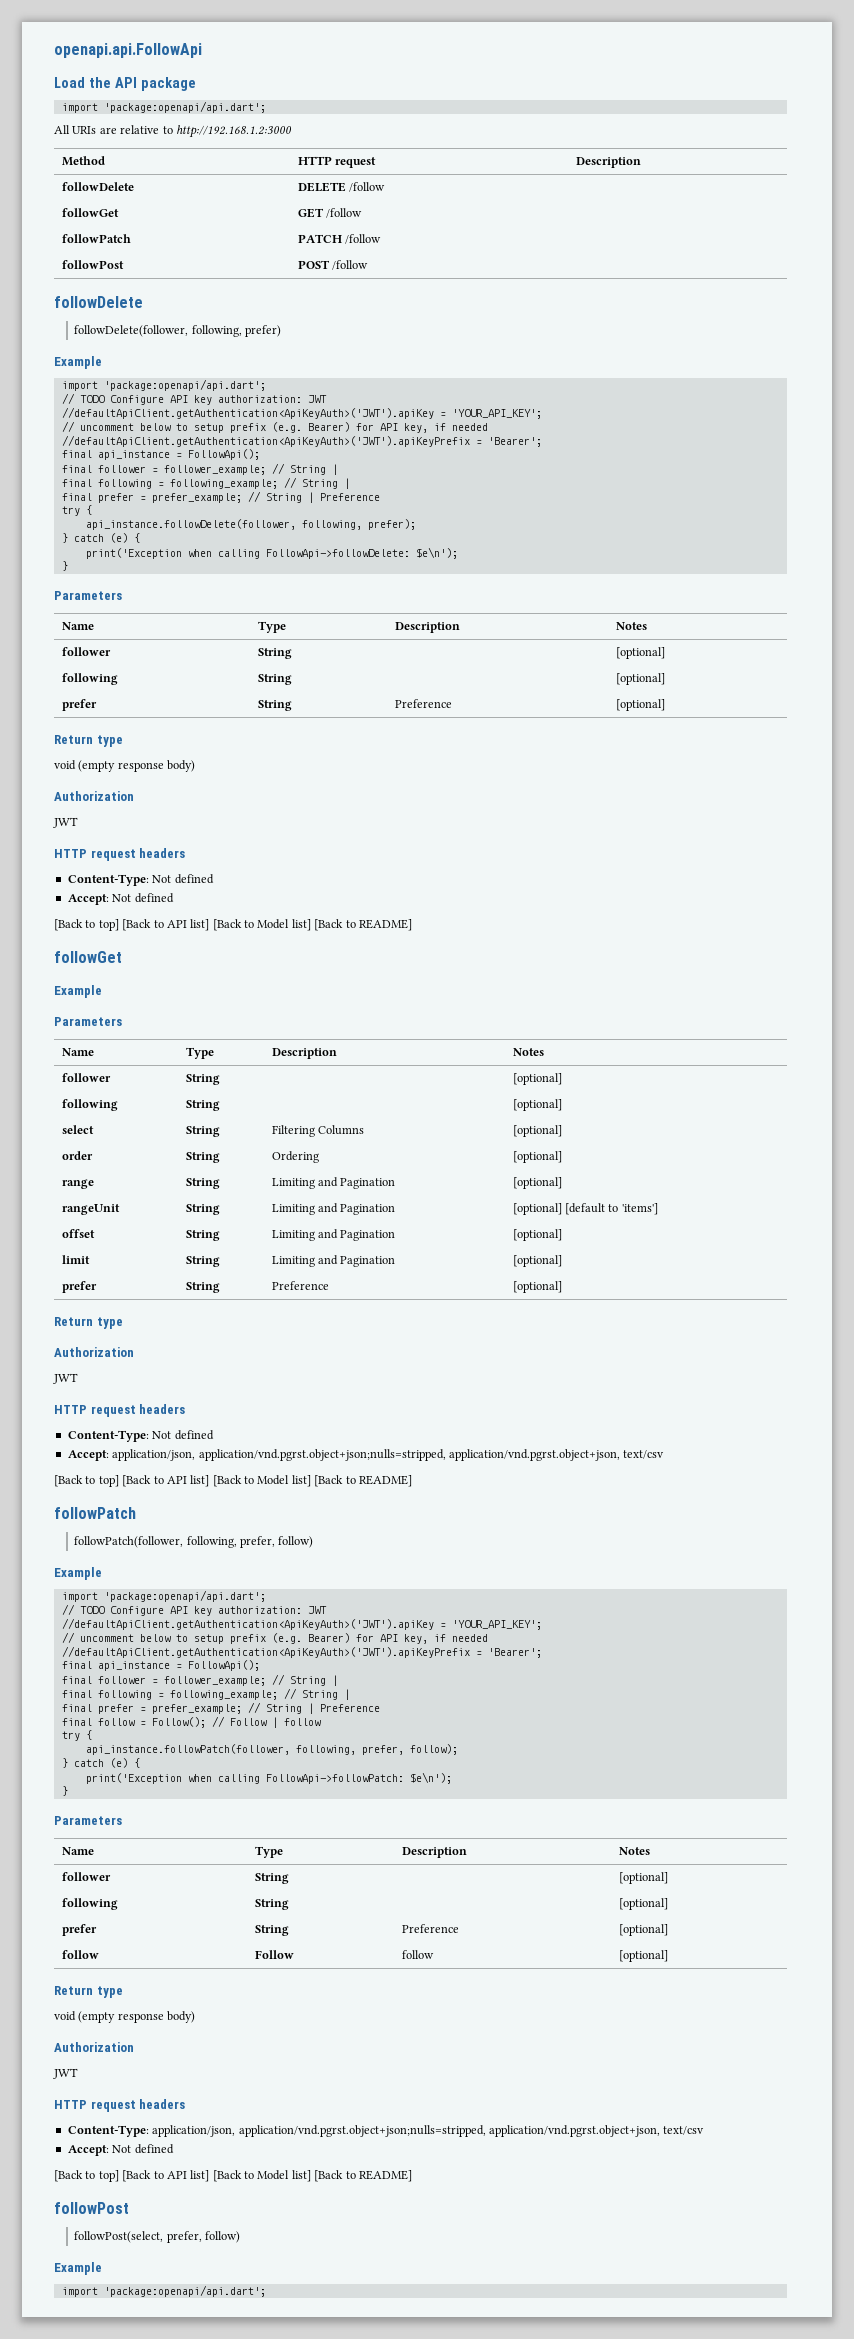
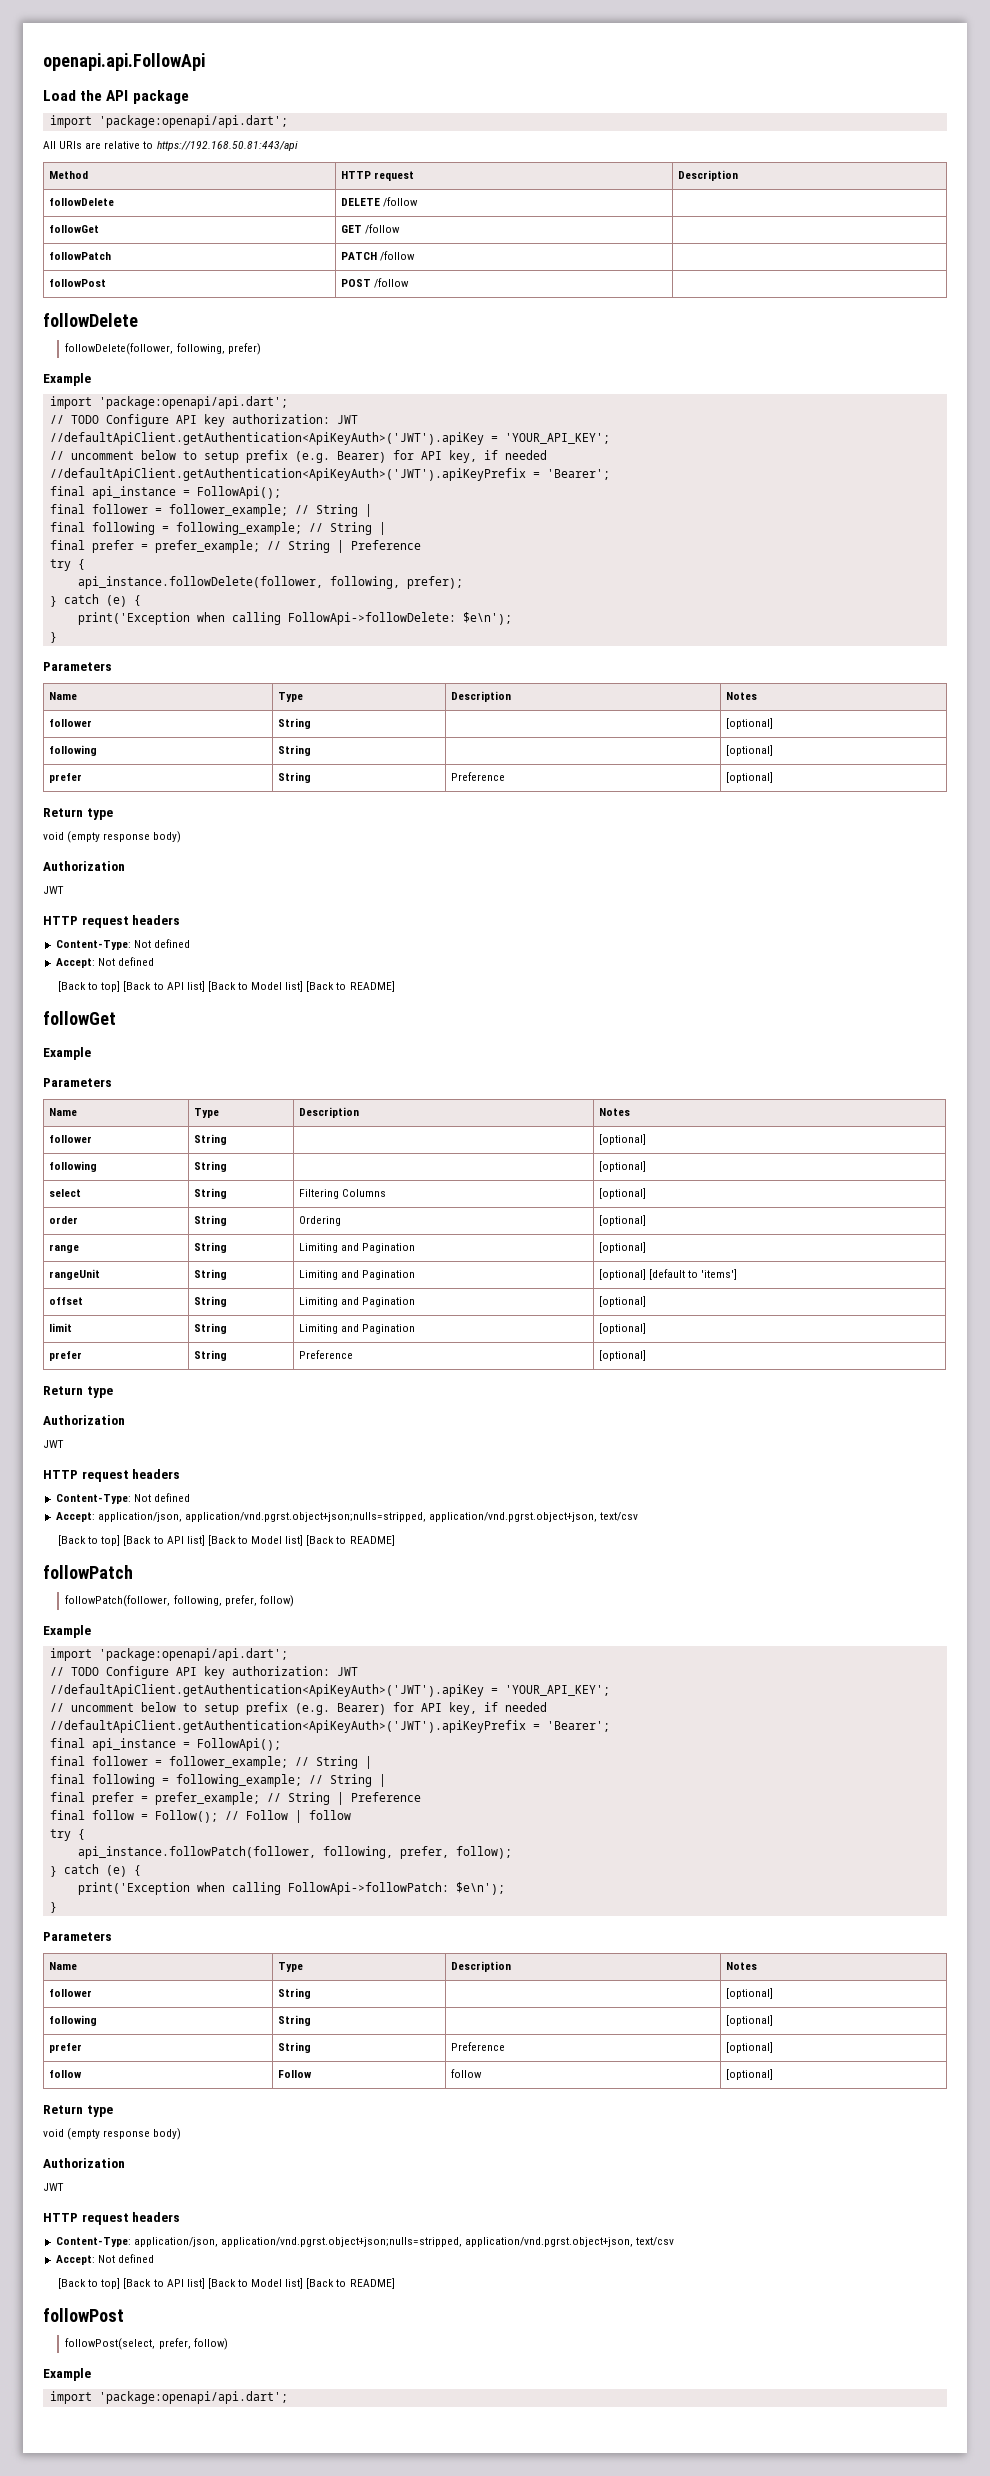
[175,125,292,138] http://192.168.1.2:3000 -> [156,141,298,151] https://192.168.50.81:443/api

